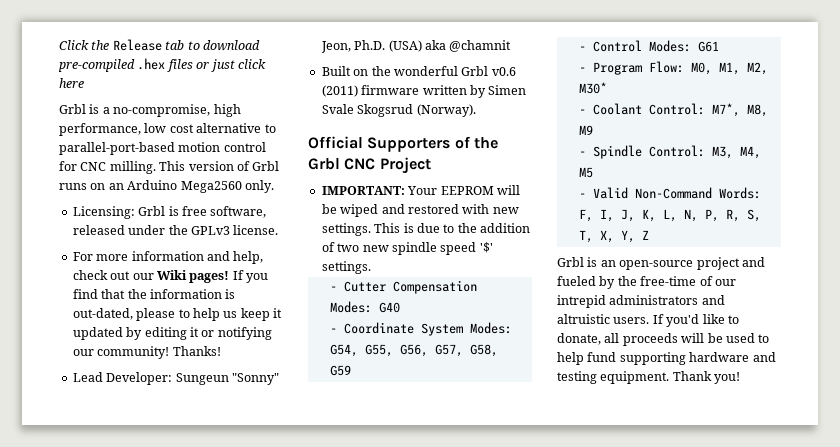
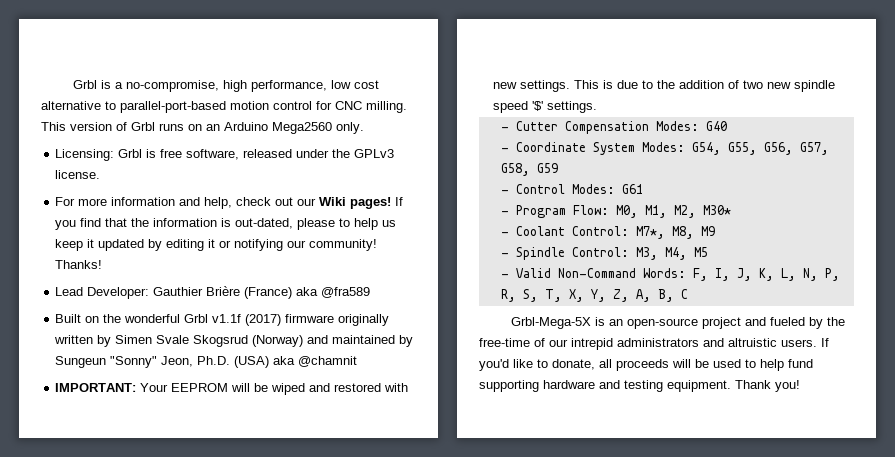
[59,39,260,51] [58,58,266,72] [59,78,84,88] Click the Release tab to download pre-compiled .hex files or just click here // -> (73, 84) none
(173, 378) none -> [153,286,371,299] [55,314,390,326] [54,335,414,347] Gauthier Brière (France) aka @fra589 // Built on the wonderful Grbl v1.1f (2017) firmware originally written by Simen Svale Skogsrud (Norway) and maintained by
[321,66,516,76] [321,85,527,98] [321,104,476,117] [308,136,498,152] [308,157,431,174] // Built on the wonderful Grbl v0.6 (2011) firmware written by Simen Svale Skogsrud (Norway). // Official Supporters of the Grbl CNC Project -> (358, 361) none
[641,230,649,240] [557,257,584,267] Z // Grbl -> [612,289,688,302] [511,317,592,329] Z, A, B, C // Grbl-Mega-5X

